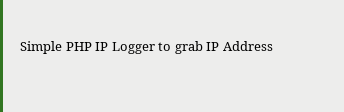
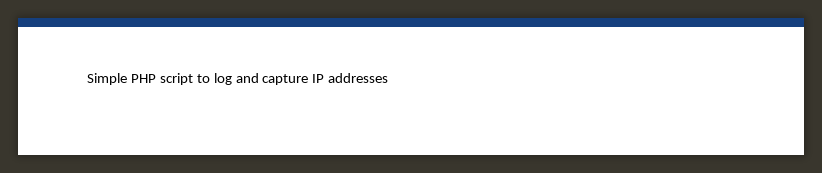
[95,41,273,54] IP Logger to grab IP Address -> [159,73,389,85] script to log and capture IP addresses

